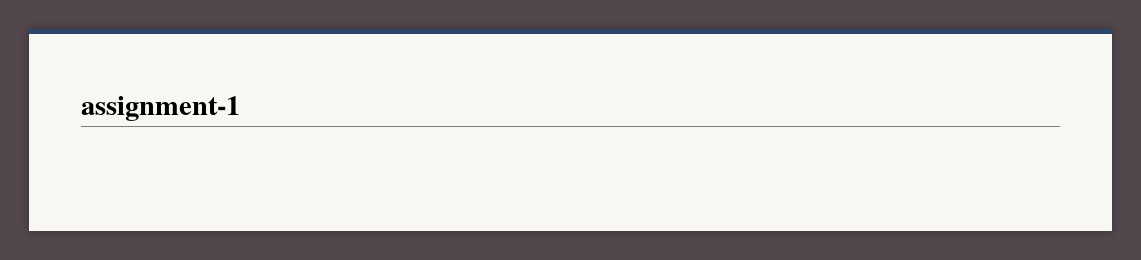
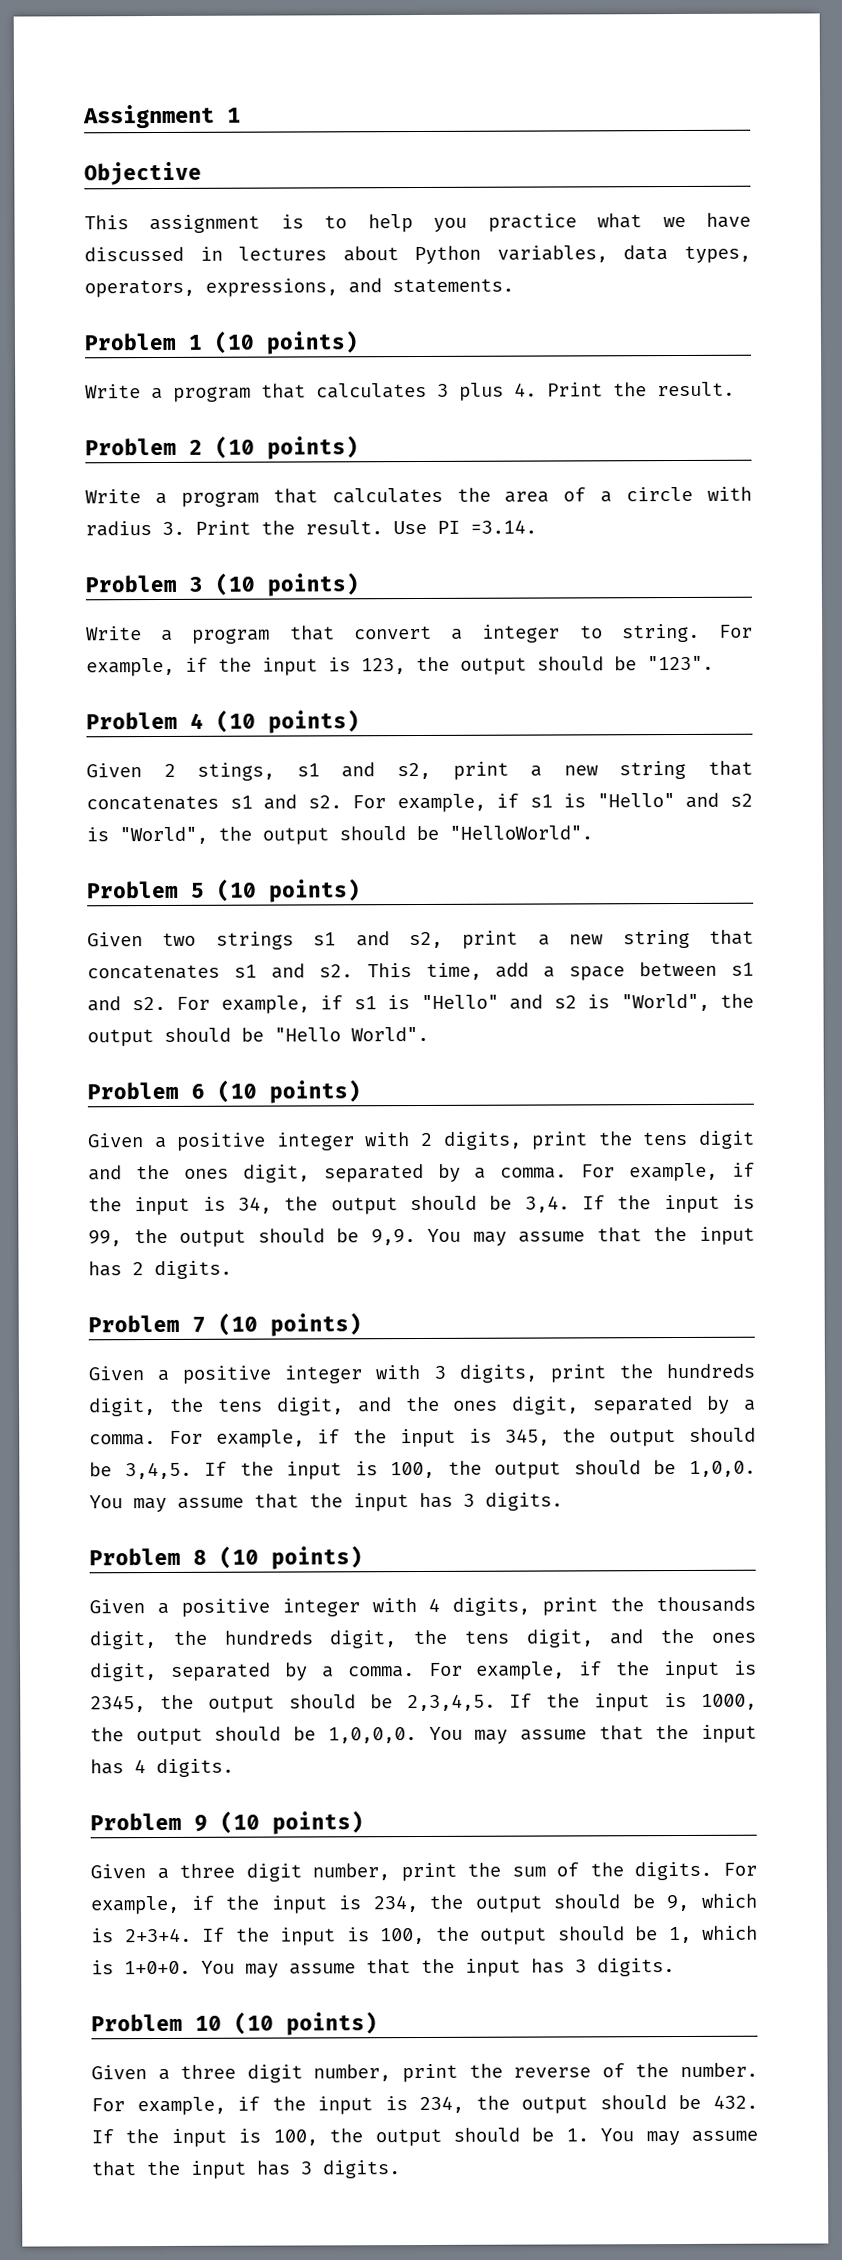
[81,96,240,121] assignment-1 -> [83,104,241,129] [84,161,202,186] [84,212,752,234] [84,245,751,265] [84,278,514,298] [84,330,359,355] [85,381,735,402] [85,435,359,460] [85,486,752,507] [85,519,537,537] [85,572,359,597] [86,623,753,644] [86,655,714,677] [86,709,360,734] [86,760,754,781] [86,792,753,813] [86,825,593,845] [87,878,361,903] [87,929,754,950] [87,961,754,981] [87,993,754,1014] [87,1026,429,1047] [87,1079,361,1104] [88,1130,756,1151] [88,1162,755,1183] [88,1194,756,1216] [88,1226,755,1247] [88,1260,232,1280] [88,1312,362,1337] [88,1363,755,1384] [89,1395,756,1417] [89,1427,756,1448] [89,1460,756,1480] [89,1492,563,1513] [89,1545,363,1570] [89,1596,757,1617] [89,1628,757,1650] [90,1660,757,1682] [90,1692,757,1713] [90,1724,757,1746] [90,1758,234,1778] [90,1810,364,1835] [90,1861,757,1882] [90,1893,757,1915] [91,1925,758,1946] [91,1958,675,1978] [91,2011,378,2036] [91,2062,759,2083] [91,2094,758,2116] [91,2127,758,2147] [91,2160,401,2179] Assignment 1 // Objective // This assignment is to help you practice what we have discussed in lectures about Python variables, data types, operators, expressions, and statements. // Problem 1 (10 points) // Write a program that calculates 3 plus 4. Print the result. // Problem 2 (10 points) // Write a program that calculates the area of a circle with radius 3. Print the result. Use PI =3.14. // Problem 3 (10 points) // Write a program that convert a integer to string. For example, if the input is 123, the output should be "123". // Problem 4 (10 points) // Given 2 stings, s1 and s2, print a new string that concatenates s1 and s2. For example, if s1 is "Hello" and s2 is "World", the output should be "HelloWorld". // Problem 5 (10 points) // Given two strings s1 and s2, print a new string that concatenates s1 and s2. This time, add a space between s1 and s2. For example, if s1 is "Hello" and s2 is "World", the output should be "Hello World". // Problem 6 (10 points) // Given a positive integer with 2 digits, print the tens digit and the ones digit, separated by a comma. For example, if the input is 34, the output should be 3,4. If the input is 99, the output should be 9,9. You may assume that the input has 2 digits. // Problem 7 (10 points) // Given a positive integer with 3 digits, print the hundreds digit, the tens digit, and the ones digit, separated by a comma. For example, if the input is 345, the output should be 3,4,5. If the input is 100, the output should be 1,0,0. You may assume that the input has 3 digits. // Problem 8 (10 points) // Given a positive integer with 4 digits, print the thousands digit, the hundreds digit, the tens digit, and the ones digit, separated by a comma. For example, if the input is 2345, the output should be 2,3,4,5. If the input is 1000, the output should be 1,0,0,0. You may assume that the input has 4 digits. // Problem 9 (10 points) // Given a three digit number, print the sum of the digits. For example, if the input is 234, the output should be 9, which is 2+3+4. If the input is 100, the output should be 1, which is 1+0+0. You may assume that the input has 3 digits. // Problem 10 (10 points) // Given a three digit number, print the reverse of the number. For example, if the input is 234, the output should be 432. If the input is 100, the output should be 1. You may assume that the input has 3 digits.

